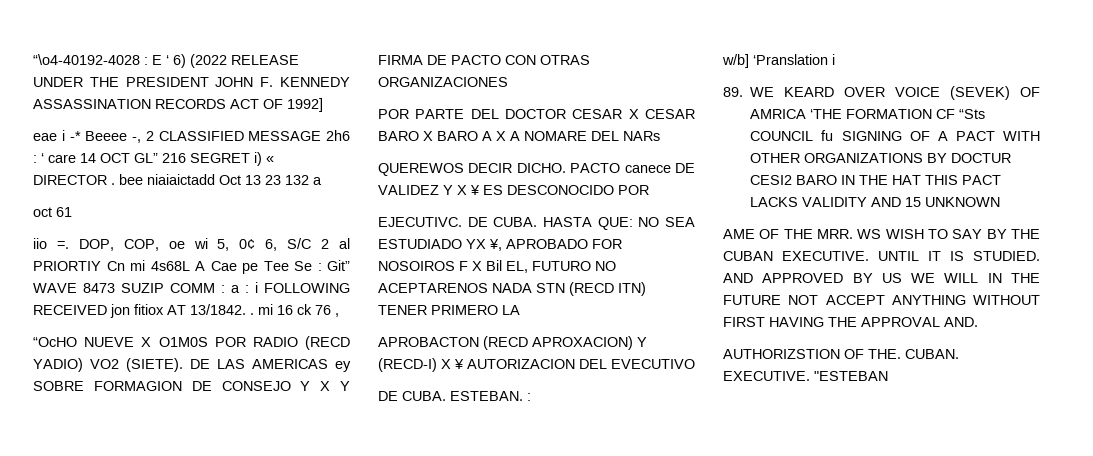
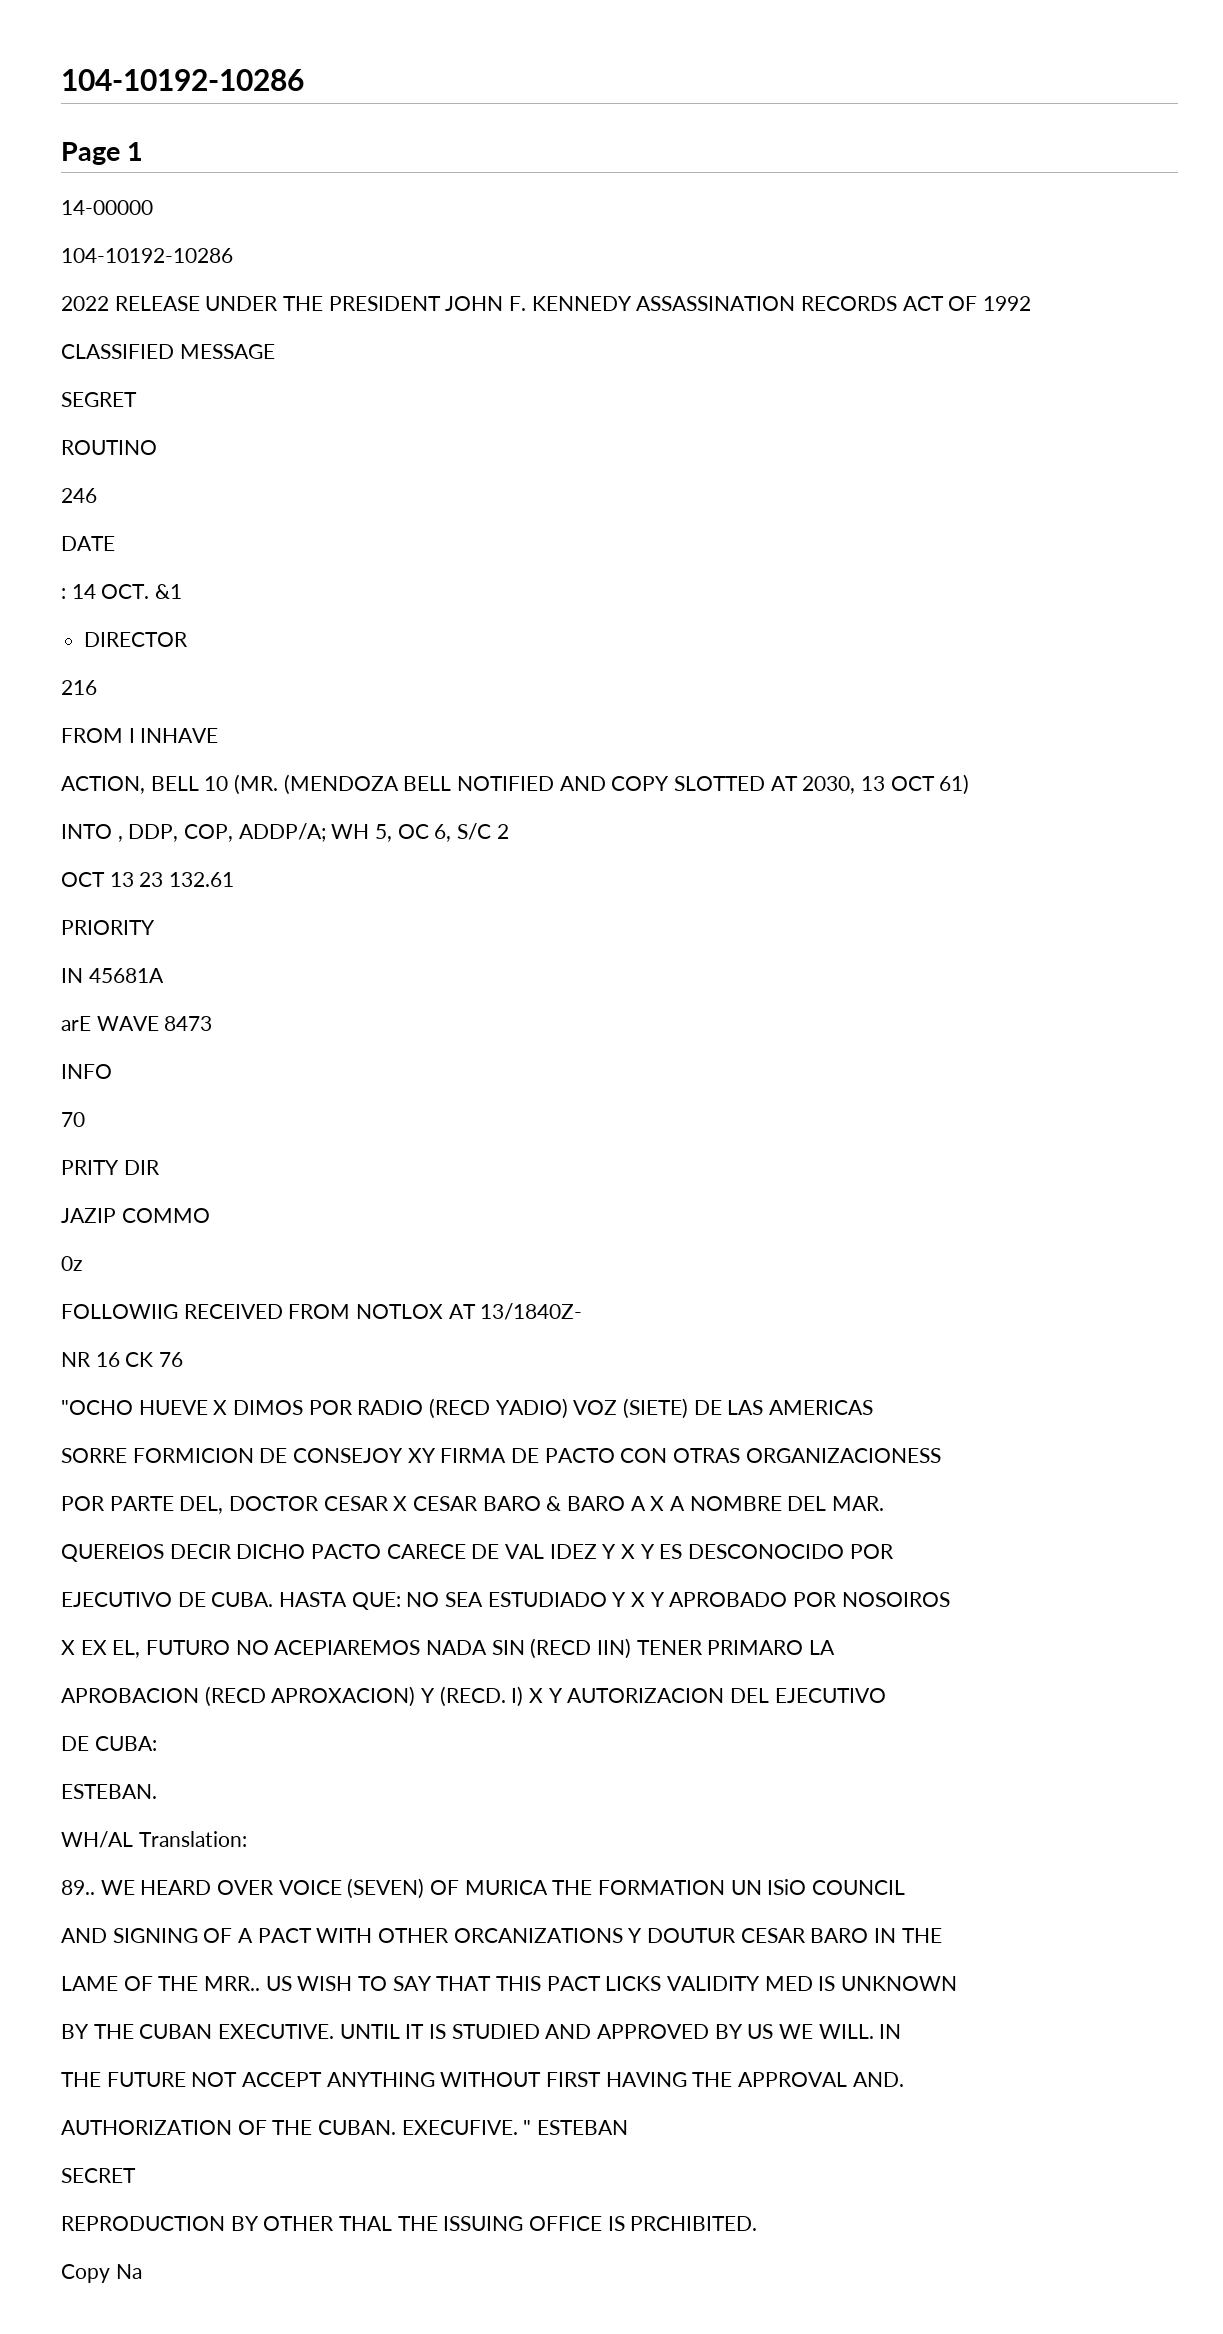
[33,54,227,68] “\o4-40192-4028 : E ‘ 6) (2022 -> [61,69,304,91] [61,142,144,165] [61,200,153,215] [61,248,233,263] [61,296,109,311] 104-10192-10286 // Page 1 // 14-00000 // 104-10192-10286 // 2022
[287,98,323,112] [33,130,350,143] [33,152,274,166] [33,174,322,185] [33,207,72,217] [33,238,350,251] [33,260,350,274] [33,282,350,293] [33,304,339,318] [33,337,208,347] 1992] // eae i -* Beeee -, 2 CLASSIFIED MESSAGE 2h6 : ‘ care 14 OCT GL” 216 SEGRET i) « DIRECTOR . bee niaiaictadd Oct 13 23 132 a // oct 61 // iio =. DOP, COP, oe wi 5, 0¢ 6, S/C 2 al PRIORTIY Cn mi 4s68L A Cae pe Tee Se : Git” WAVE 8473 SUZIP COMM : a : i FOLLOWING RECEIVED jon fitiox AT 13/1842. . mi 16 ck 76 , // “OcHO NUEVE X O1M0S -> [983,296,1032,311] [61,344,275,359] [61,392,137,407] [61,440,157,455] [61,488,97,503] [61,536,115,551] [61,584,183,599] [84,632,189,647] [61,680,97,695] [61,728,219,743] [61,774,970,795] [61,823,509,842] [61,872,235,887] [61,920,155,935] [61,968,164,983] [61,1016,213,1031] [61,1064,112,1079] [61,1112,85,1127] [61,1160,160,1175] [61,1208,210,1223] [61,1256,82,1271] [61,1303,583,1320] [61,1352,184,1367] [61,1400,304,1415] 1992 // CLASSIFIED MESSAGE // SEGRET // ROUTINO // 246 // DATE // : 14 OCT. &1 // DIRECTOR // 216 // FROM I INHAVE // ACTION, BELL 10 (MR. (MENDOZA BELL NOTIFIED AND COPY SLOTTED AT 2030, 13 OCT 61) // INTO , DDP, COP, ADDP/A; WH 5, OC 6, S/C 2 // OCT 13 23 132.61 // PRIORITY // IN 45681A // arE WAVE 8473 // INFO // 70 // PRITY DIR // JAZIP COMMO // 0z // FOLLOWIIG RECEIVED FROM NOTLOX AT 13/1840Z- // NR 16 CK 76 // "OCHO HUEVE X DIMOS
[90,358,183,372] VO2 (SIETE). -> [573,1398,689,1419] VOZ (SIETE)
[335,361,351,372] [33,381,350,391] ey SOBRE FORMAGION DE CONSEJO Y X Y -> [61,1448,436,1463] // SORRE FORMICION DE CONSEJOY XY
[378,77,508,87] ORGANIZACIONES -> [745,1448,941,1463] ORGANIZACIONESS
[470,109,499,119] DEL -> [179,1496,224,1514] DEL,
[423,131,433,141] X -> [546,1496,562,1511] &
[524,131,660,141] [378,163,695,176] [378,185,480,195] NOMARE DEL NARs // QUEREWOS DECIR DICHO. PACTO canece DE VALIDEZ Y X ¥ -> [689,1496,885,1511] [61,1544,655,1562] NOMBRE DEL MAR. // QUEREIOS DECIR DICHO PACTO CARECE DE VAL IDEZ Y X Y
[378,217,462,227] EJECUTIVC. -> [61,1592,172,1607] EJECUTIVO
[466,239,622,251] [378,260,616,273] [378,282,646,296] [378,305,498,315] YX ¥, APROBADO FOR NOSOIROS F X Bil EL, FUTURO NO ACEPTARENOS NADA STN (RECD ITN) TENER PRIMERO -> [612,1592,950,1607] [61,1638,804,1659] Y X Y APROBADO POR NOSOIROS // X EX EL, FUTURO NO ACEPIAREMOS NADA SIN (RECD IIN) TENER PRIMARO
[378,337,479,347] APROBACTON -> [61,1688,199,1703] APROBACION
[378,358,464,372] (RECD-I) X ¥ -> [439,1686,563,1707] (RECD. I) X Y
[611,359,695,369] [378,391,446,401] EVECUTIVO // DE CUBA. -> [774,1688,886,1703] [61,1736,157,1751] EJECUTIVO // DE CUBA: //
[527,393,531,401] [722,54,835,68] [723,86,1040,100] [750,109,986,119] : // w/b] ‘Pranslation i // 89. WE KEARD OVER VOICE (SEVEK) OF AMRICA ‘THE FORMATION CF “Sts -> [61,1831,247,1848] [61,1878,807,1899] // WH/AL Translation: // 89.. WE HEARD OVER VOICE (SEVEN) OF MURICA THE FORMATION UN ISiO
[821,130,834,141] fu -> [61,1928,107,1943] // AND
[804,153,1012,163] [750,175,793,185] ORGANIZATIONS BY DOCTUR CESI2 -> [453,1928,806,1943] ORCANIZATIONS Y DOUTUR CESAR
[892,175,1002,185] [750,197,1001,207] [723,229,983,239] HAT THIS PACT LACKS VALIDITY AND 15 UNKNOWN // AME OF THE MRR. WS WISH TO SAY -> [61,1976,958,1991] // LAME OF THE MRR.. US WISH TO SAY THAT THIS PACT LICKS VALIDITY MED IS UNKNOWN //
[973,251,1040,261] STUDIED. -> [451,2024,540,2039] STUDIED
[944,273,1002,283] WILL IN -> [818,2024,902,2039] WILL. IN //
[723,349,959,359] [723,371,888,381] AUTHORIZSTION OF THE. CUBAN. EXECUTIVE. "ESTEBAN -> [61,2120,629,2135] [61,2168,136,2183] [61,2216,758,2231] [61,2264,142,2283] AUTHORIZATION OF THE CUBAN. EXECUFIVE. " ESTEBAN // SECRET // REPRODUCTION BY OTHER THAL THE ISSUING OFFICE IS PRCHIBITED. // Copy Na

